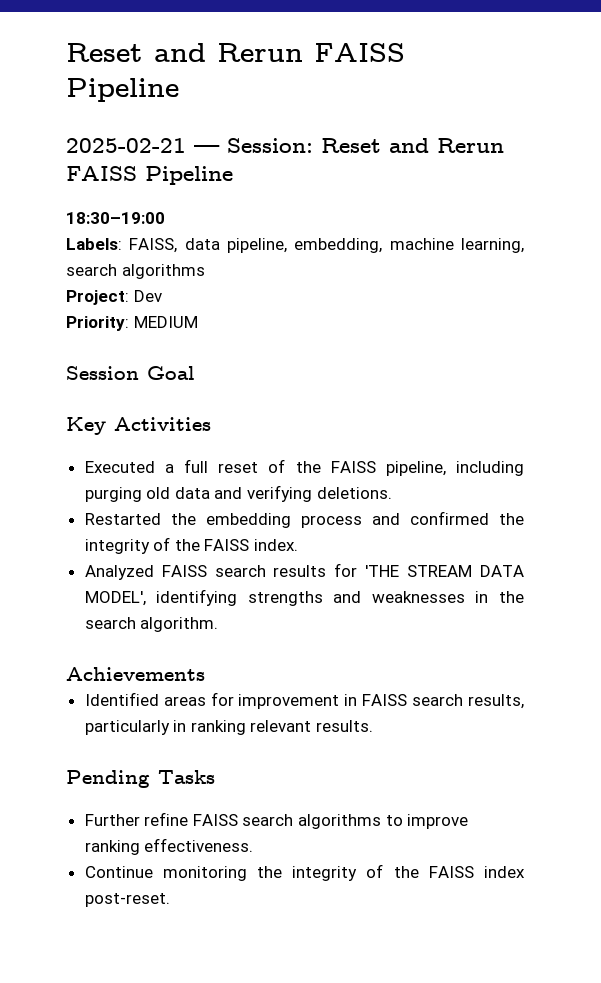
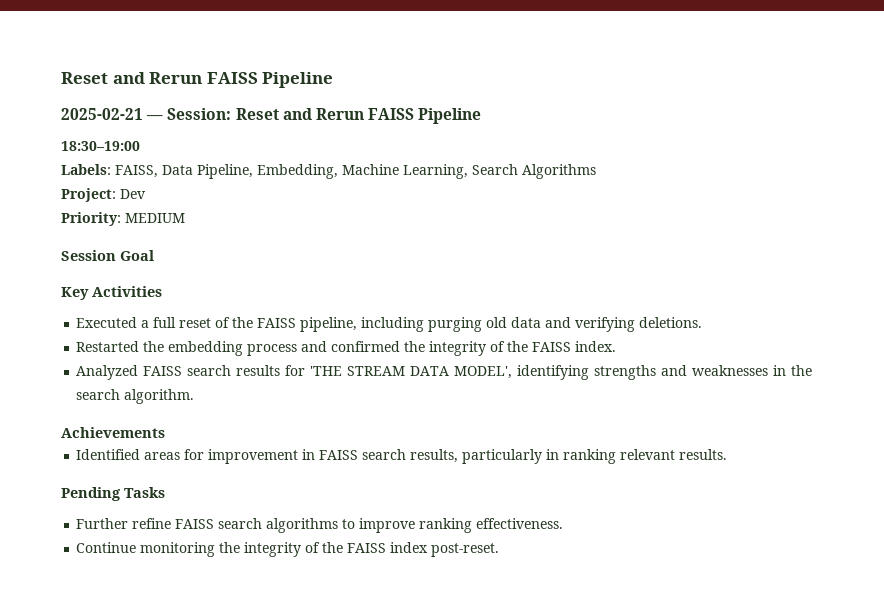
[184,238,524,253] [66,264,205,279] data pipeline, embedding, machine learning, search algorithms -> [162,164,596,179] Data Pipeline, Embedding, Machine Learning, Search Algorithms

